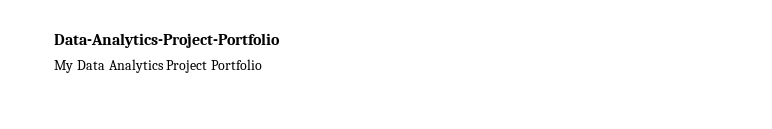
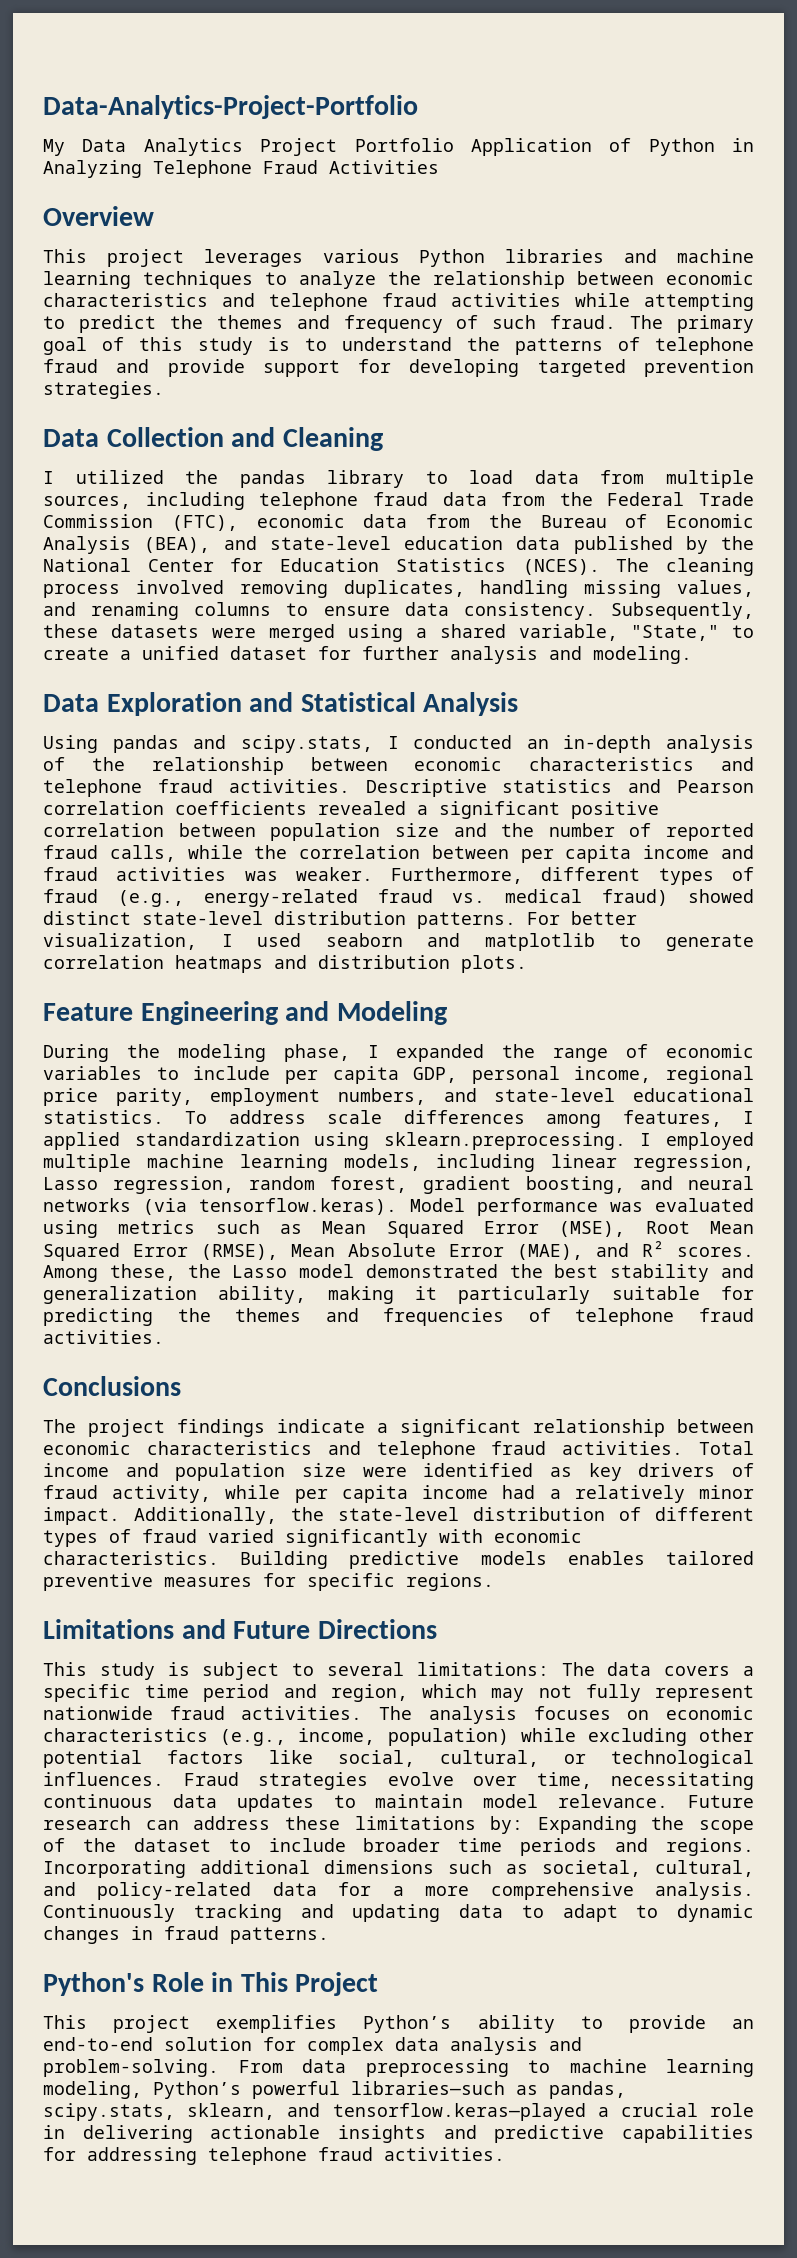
(263, 64) none -> [470,138,754,156] [43,160,439,178] [43,206,154,226] [43,249,754,267] [43,271,754,289] [43,293,754,311] [43,315,754,333] [43,337,754,355] [43,359,754,377] [43,381,164,399] [43,427,383,451] [43,470,754,488] [43,492,754,510] [43,514,754,531] [43,536,754,554] [43,558,754,576] [43,580,754,598] [43,602,754,620] [43,624,754,642] [43,646,692,664] [43,692,519,716] [43,735,754,753] [43,757,754,775] [43,779,754,797] [43,801,659,819] [43,823,754,841] [43,845,755,863] [43,867,754,885] [43,889,754,907] [43,911,637,929] [43,933,754,951] [43,955,527,973] [43,1001,447,1025] [43,1044,755,1062] [43,1066,754,1084] [43,1088,755,1106] [43,1110,755,1128] [43,1132,755,1150] [43,1154,754,1172] [43,1176,754,1194] [43,1198,754,1216] [43,1220,754,1238] [43,1241,754,1261] [43,1264,754,1282] [43,1286,754,1304] [43,1308,754,1326] [43,1330,164,1344] [43,1376,181,1396] [43,1419,754,1437] [43,1441,754,1459] [43,1463,754,1481] [43,1485,754,1503] [43,1507,754,1525] [43,1529,582,1547] [43,1551,754,1569] [43,1573,494,1591] [43,1619,437,1639] [43,1662,754,1680] [43,1684,754,1702] [43,1706,754,1724] [43,1728,754,1746] [43,1750,754,1768] [43,1772,754,1790] [43,1794,754,1812] [43,1816,754,1834] [43,1838,755,1856] [43,1860,754,1878] [43,1882,755,1900] [43,1904,754,1922] [43,1926,329,1944] [43,1972,379,1996] [43,2015,754,2033] [43,2037,582,2055] [43,2059,754,2077] [43,2081,626,2099] [43,2103,754,2121] [43,2125,755,2143] [43,2147,505,2165] Application of Python in Analyzing Telephone Fraud Activities // Overview // This project leverages various Python libraries and machine learning techniques to analyze the relationship between economic characteristics and telephone fraud activities while attempting to predict the themes and frequency of such fraud. The primary goal of this study is to understand the patterns of telephone fraud and provide support for developing targeted prevention strategies. // Data Collection and Cleaning // I utilized the pandas library to load data from multiple sources, including telephone fraud data from the Federal Trade Commission (FTC), economic data from the Bureau of Economic Analysis (BEA), and state-level education data published by the National Center for Education Statistics (NCES). The cleaning process involved removing duplicates, handling missing values, and renaming columns to ensure data consistency. Subsequently, these datasets were merged using a shared variable, "State," to create a unified dataset for further analysis and modeling. // Data Exploration and Statistical Analysis // Using pandas and scipy.stats, I conducted an in-depth analysis of the relationship between economic characteristics and telephone fraud activities. Descriptive statistics and Pearson correlation coefficients revealed a significant positive correlation between population size and the number of reported fraud calls, while the correlation between per capita income and fraud activities was weaker. Furthermore, different types of fraud (e.g., energy-related fraud vs. medical fraud) showed distinct state-level distribution patterns. For better visualization, I used seaborn and matplotlib to generate correlation heatmaps and distribution plots. // Feature Engineering and Modeling // During the modeling phase, I expanded the range of economic variables to include per capita GDP, personal income, regional price parity, employment numbers, and state-level educational statistics. To address scale differences among features, I applied standardization using sklearn.preprocessing. I employed multiple machine learning models, including linear regression, Lasso regression, random forest, gradient boosting, and neural networks (via tensorflow.keras). Model performance was evaluated using metrics such as Mean Squared Error (MSE), Root Mean Squared Error (RMSE), Mean Absolute Error (MAE), and R² scores. Among these, the Lasso model demonstrated the best stability and generalization ability, making it particularly suitable for predicting the themes and frequencies of telephone fraud activities. // Conclusions // The project findings indicate a significant relationship between economic characteristics and telephone fraud activities. Total income and population size were identified as key drivers of fraud activity, while per capita income had a relatively minor impact. Additionally, the state-level distribution of different types of fraud varied significantly with economic characteristics. Building predictive models enables tailored preventive measures for specific regions. // Limitations and Future Directions // This study is subject to several limitations: The data covers a specific time period and region, which may not fully represent nationwide fraud activities. The analysis focuses on economic characteristics (e.g., income, population) while excluding other potential factors like social, cultural, or technological influences. Fraud strategies evolve over time, necessitating continuous data updates to maintain model relevance. Future research can address these limitations by: Expanding the scope of the dataset to include broader time periods and regions. Incorporating additional dimensions such as societal, cultural, and policy-related data for a more comprehensive analysis. Continuously tracking and updating data to adapt to dynamic changes in fraud patterns. // Python's Role in This Project // This project exemplifies Python’s ability to provide an end-to-end solution for complex data analysis and problem-solving. From data preprocessing to machine learning modeling, Python’s powerful libraries—such as pandas, scipy.stats, sklearn, and tensorflow.keras—played a crucial role in delivering actionable insights and predictive capabilities for addressing telephone fraud activities.

